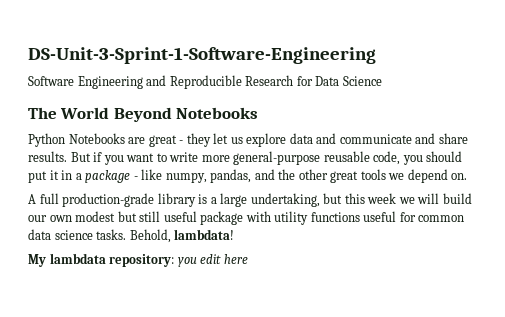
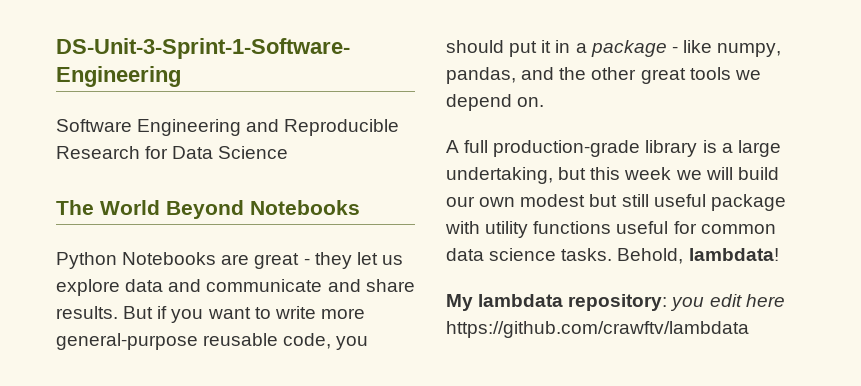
(248, 259) none -> [446,321,749,338] https://github.com/crawftv/lambdata

